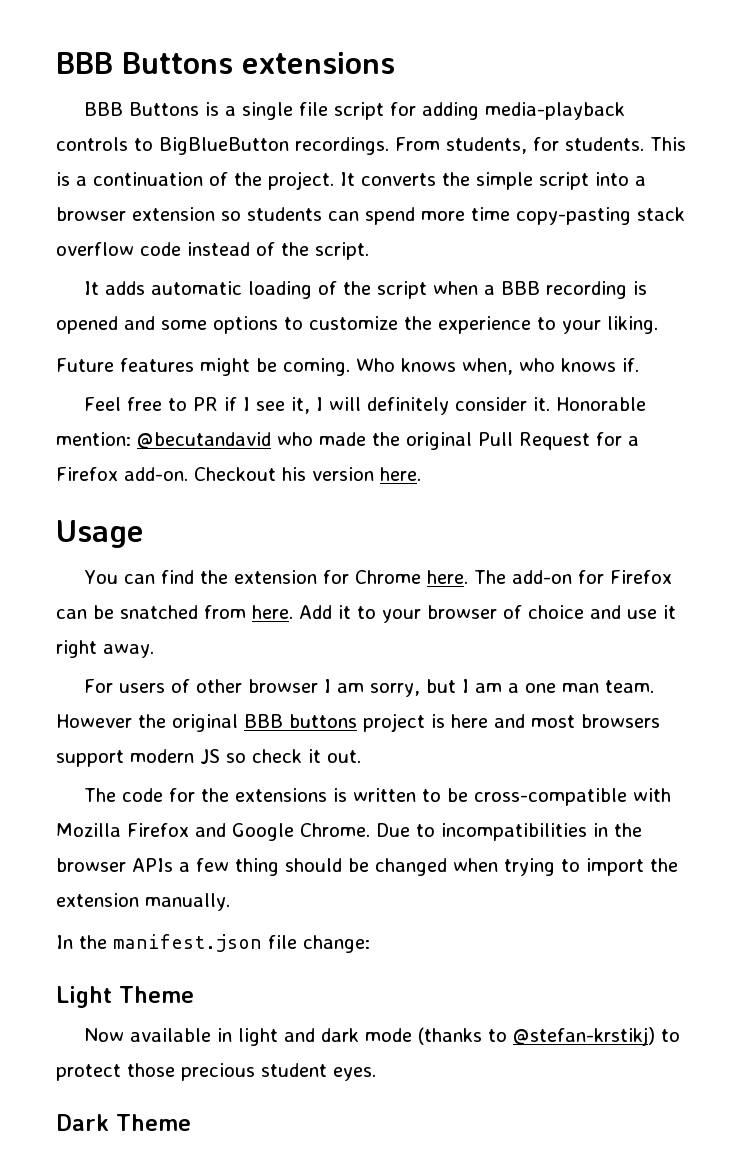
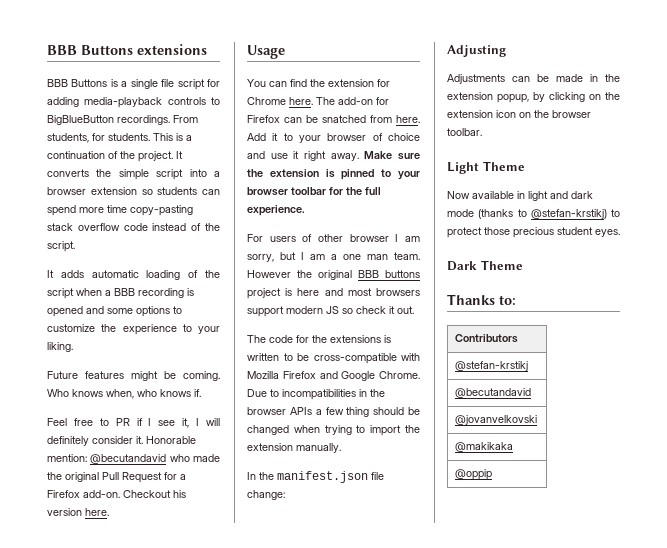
(154, 651) none -> [364,151,420,160] [247,169,420,180] [247,187,381,196] [247,205,305,216] Make sure the extension is pinned to your browser toolbar for the full experience.
(370, 944) none -> [447,45,506,57] [447,74,620,84] [447,92,620,103] [447,110,591,118] [447,128,482,136] // Adjusting // Adjustments can be made in the extension popup, by clicking on the extension icon on the browser toolbar.
(191, 1122) none -> [447,294,516,305] [455,334,519,343] [455,361,529,371] [455,388,532,398] [455,415,538,425] [455,442,514,452] [455,469,493,480] // Thanks to: // Contributors // @stefan-krstikj // @becutandavid // @jovanvelkovski // @makikaka // @oppip

